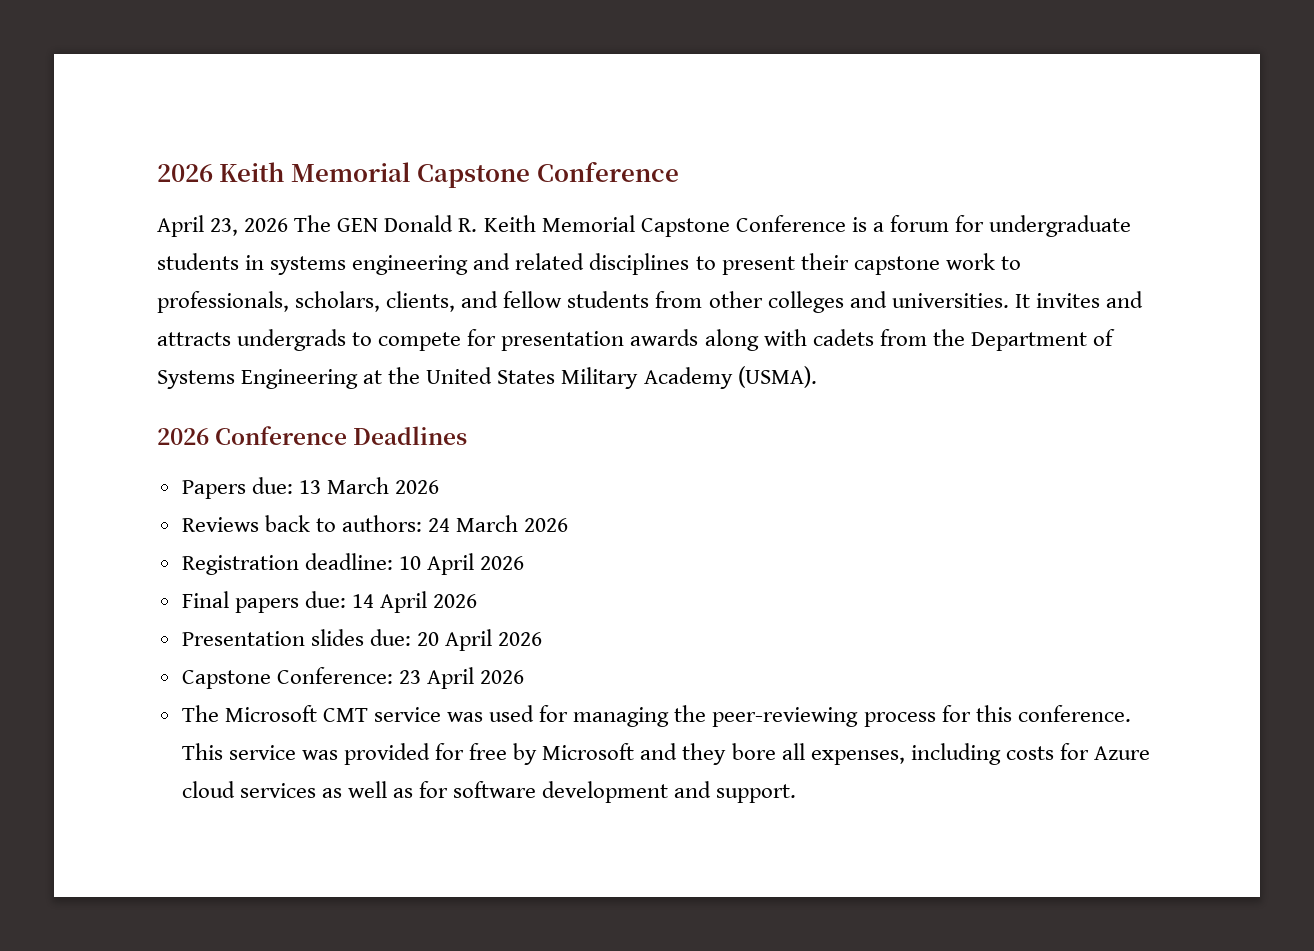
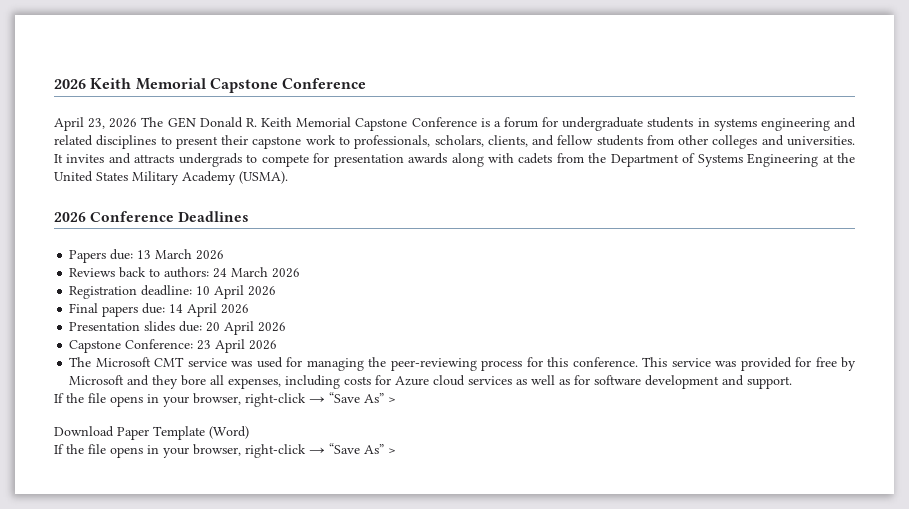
(797, 793) none -> [54,392,396,407] [54,426,249,440] [54,443,396,458] // If the file opens in your browser, right-click → “Save As” > // Download Paper Template (Word) // If the file opens in your browser, right-click → “Save As” >

